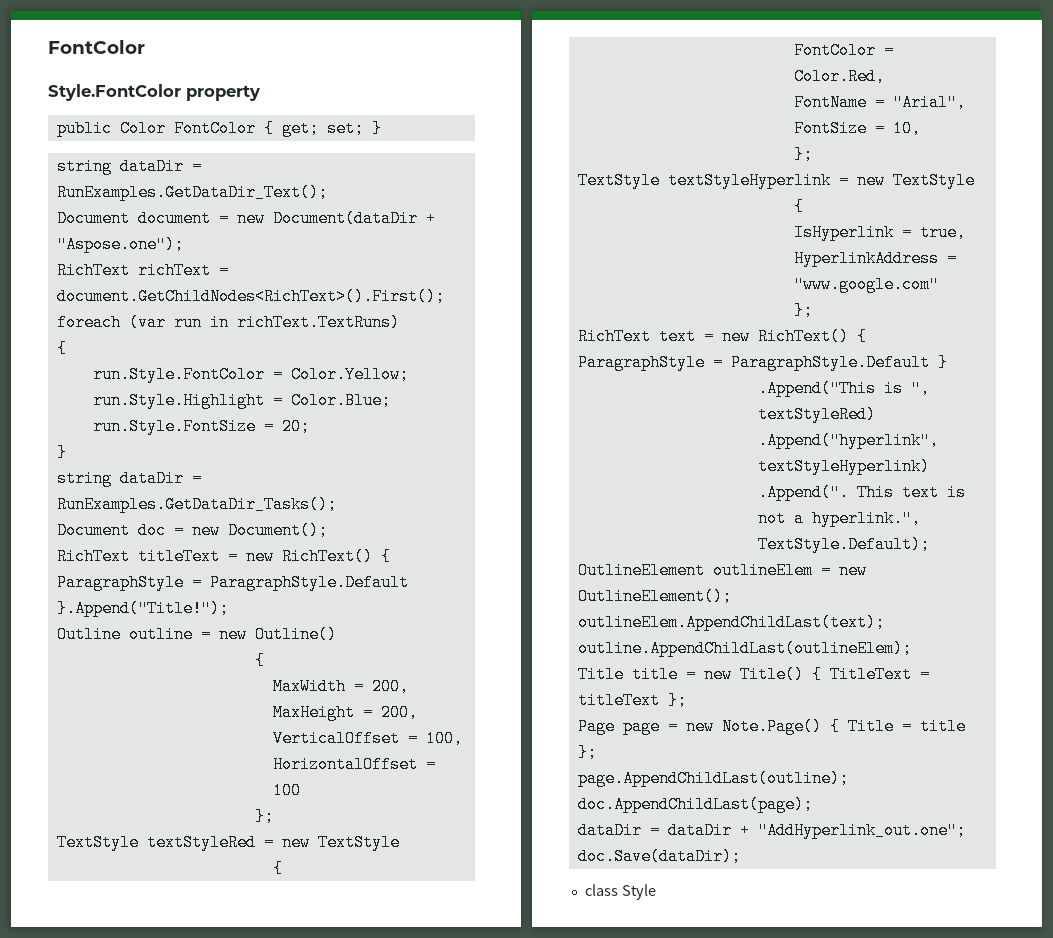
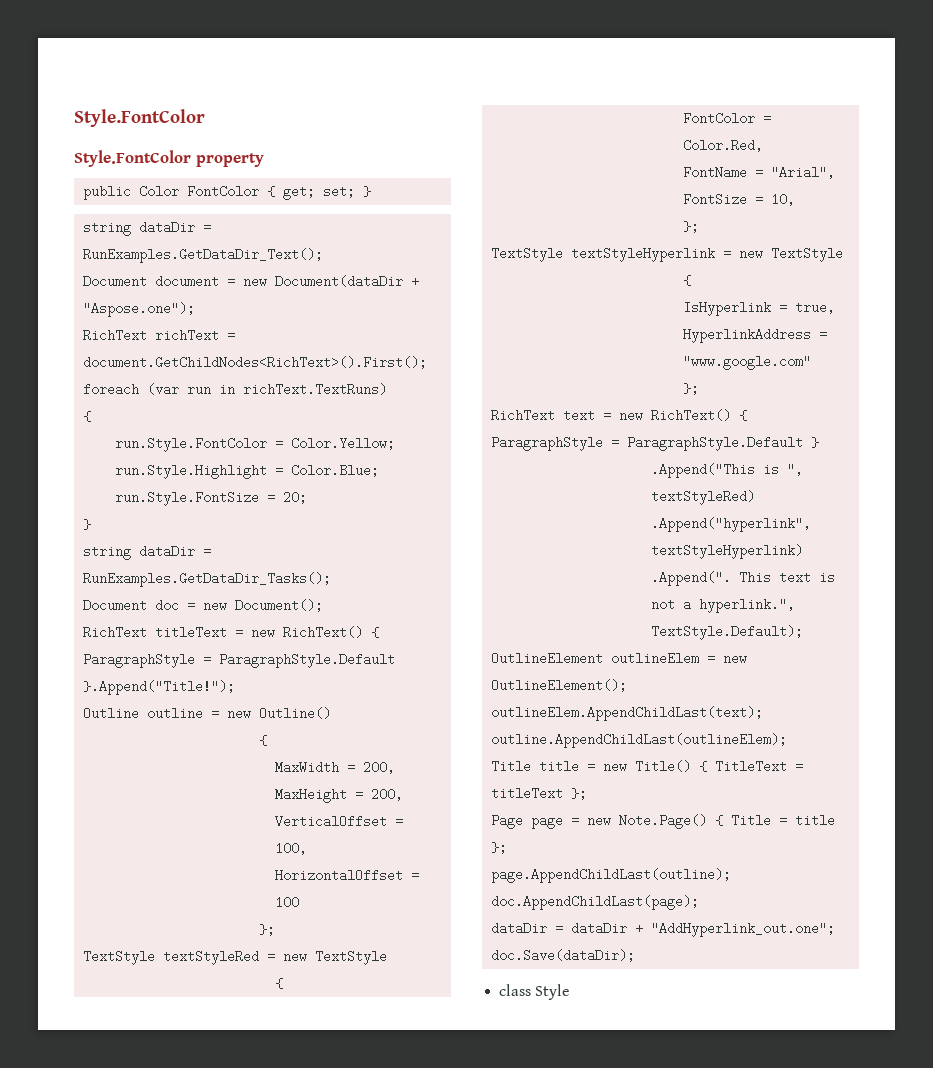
[48,40,145,54] FontColor -> [74,109,205,127] Style.FontColor

